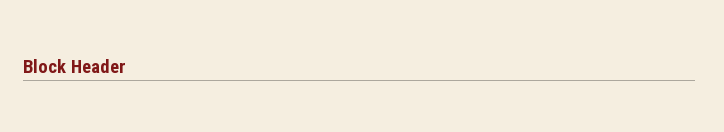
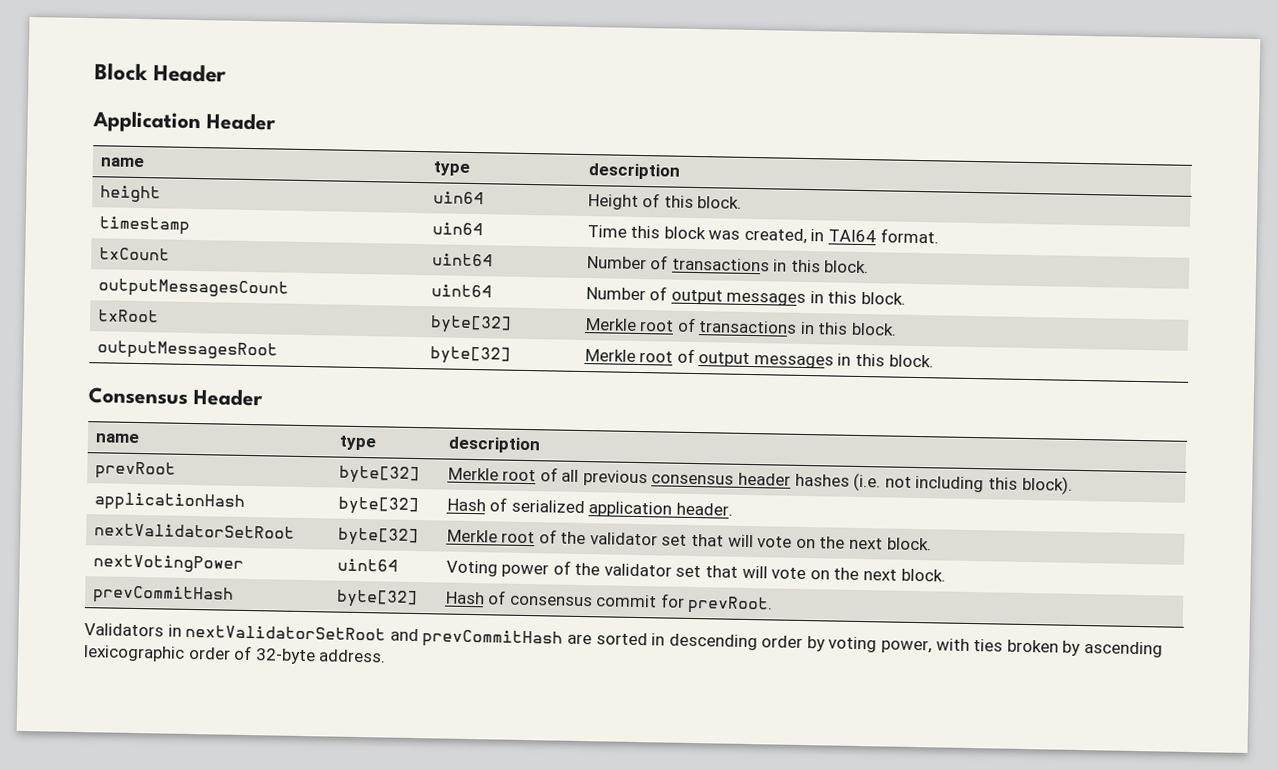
(126, 66) none -> [92,111,276,134] [99,157,144,168] [432,161,470,176] [587,163,680,180] [99,185,161,203] [432,191,484,205] [587,193,743,210] [98,216,190,235] [431,222,483,236] [586,225,939,244] [98,247,170,261] [431,253,493,267] [586,255,870,274] [97,278,289,299] [430,284,492,298] [585,286,907,307] [97,309,159,323] [429,315,512,334] [584,317,898,336] [96,340,278,361] [429,346,511,365] [584,348,934,369] [88,387,263,407] [94,433,140,444] [338,435,377,451] [447,436,541,454] [94,461,176,480] [338,465,420,485] [447,467,1073,495] [93,492,245,512] [337,496,419,516] [446,497,733,518] [93,523,295,539] [337,527,419,547] [446,529,932,551] [92,554,244,573] [336,558,398,572] [445,560,946,582] [92,585,234,605] [335,589,418,609] [445,590,774,615] [84,623,1164,658] [83,645,387,665] // Application Header // name | type | description // height | uin64 | Height of this block. // timestamp | uin64 | Time this block was created, in TAI64 format. // txCount | uint64 | Number of transactions in this block. // outputMessagesCount | uint64 | Number of output messages in this block. // txRoot | byte[32] | Merkle root of transactions in this block. // outputMessagesRoot | byte[32] | Merkle root of output messages in this block. // Consensus Header // name | type | description // prevRoot | byte[32] | Merkle root of all previous consensus header hashes (i.e. not including this block). // applicationHash | byte[32] | Hash of serialized application header. // nextValidatorSetRoot | byte[32] | Merkle root of the validator set that will vote on the next block. // nextVotingPower | uint64 | Voting power of the validator set that will vote on the next block. // prevCommitHash | byte[32] | Hash of consensus commit for prevRoot. // Validators in nextValidatorSetRoot and prevCommitHash are sorted in descending order by voting power, with ties broken by ascending lexicographic order of 32-byte address.

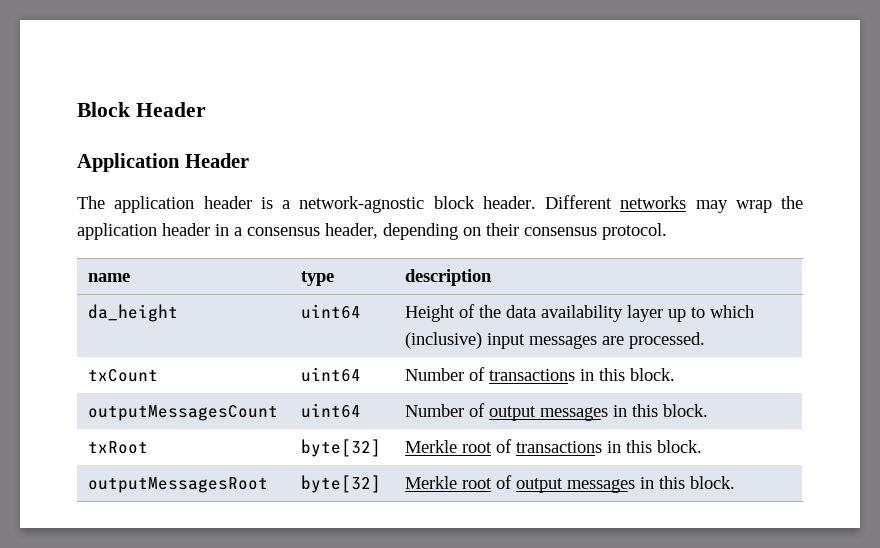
[99,157,144,168] [432,161,470,176] [587,163,680,180] [99,185,161,203] [432,191,484,205] // name | type | description // height | uin64 -> [77,195,803,213] [77,223,667,240] [88,273,131,282] [301,271,335,286] [405,269,493,286] [88,304,179,322] [301,304,362,319] // The application header is a network-agnostic block header. Different networks may wrap the application header in a consensus header, depending on their consensus protocol. // name | type | description // da_height | uint64
[663,195,743,209] [98,216,190,235] [431,222,483,236] [586,225,939,244] this block. // timestamp | uin64 | Time this block was created, in TAI64 format. -> [479,305,755,322] [405,332,706,349] the data availability layer up to which (inclusive) input messages are processed.
[88,387,263,407] [94,433,140,444] [338,435,377,451] [447,436,541,454] [94,461,176,480] [338,465,420,485] [447,467,1073,495] [93,492,245,512] [337,496,419,516] [446,497,733,518] [93,523,295,539] [337,527,419,547] [446,529,932,551] [92,554,244,573] [336,558,398,572] [445,560,946,582] [92,585,234,605] [335,589,418,609] [445,590,774,615] [84,623,1164,658] [83,645,387,665] // Consensus Header // name | type | description // prevRoot | byte[32] | Merkle root of all previous consensus header hashes (i.e. not including this block). // applicationHash | byte[32] | Hash of serialized application header. // nextValidatorSetRoot | byte[32] | Merkle root of the validator set that will vote on the next block. // nextVotingPower | uint64 | Voting power of the validator set that will vote on the next block. // prevCommitHash | byte[32] | Hash of consensus commit for prevRoot. // Validators in nextValidatorSetRoot and prevCommitHash are sorted in descending order by voting power, with ties broken by ascending lexicographic order of 32-byte address. -> (736, 482) none

